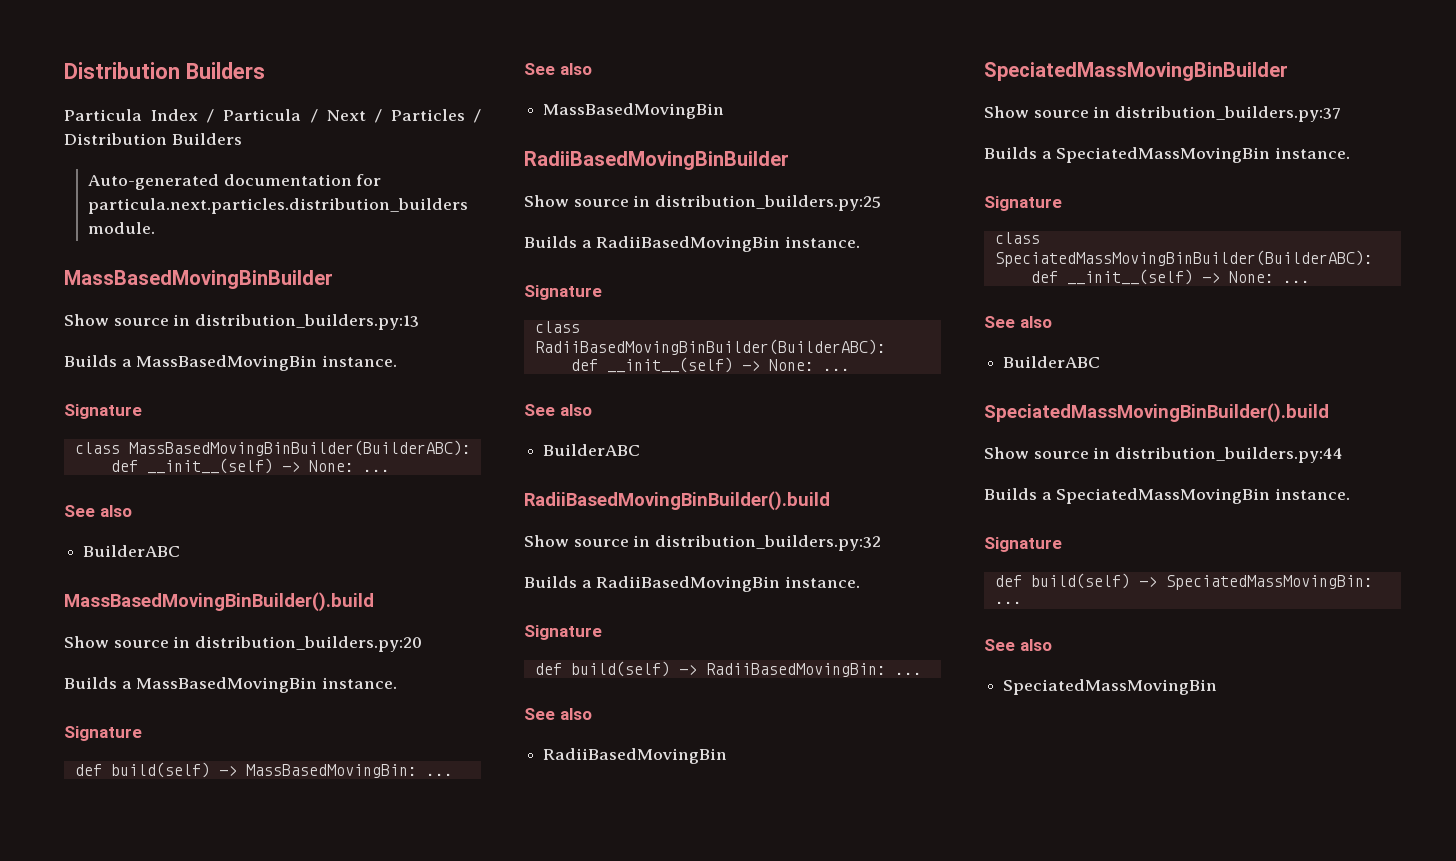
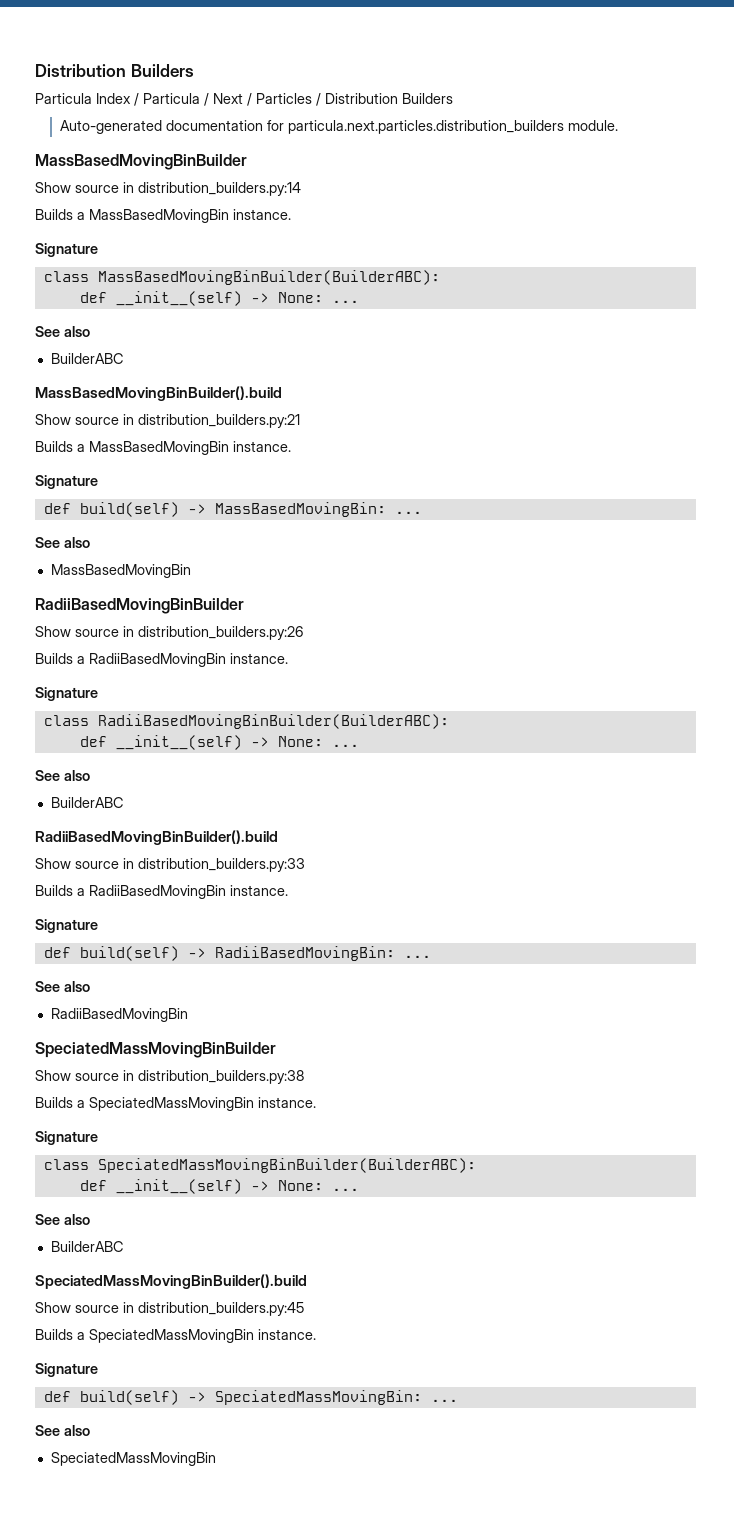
[195,314,420,330] distribution_builders.py:13 -> [138,182,301,196] distribution_builders.py:14
[195,636,423,652] distribution_builders.py:20 -> [138,414,300,428] distribution_builders.py:21
[655,195,882,211] distribution_builders.py:25 -> [138,626,303,640] distribution_builders.py:26
[655,535,882,551] distribution_builders.py:32 -> [138,858,305,872] distribution_builders.py:33
[1115,106,1342,122] distribution_builders.py:37 -> [138,1070,304,1084] distribution_builders.py:38
[1115,447,1344,463] distribution_builders.py:44 -> [138,1302,304,1316] distribution_builders.py:45

